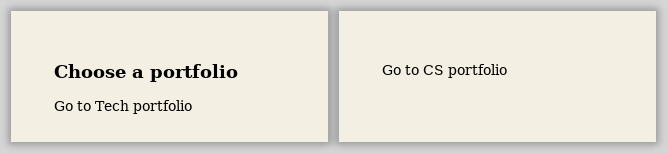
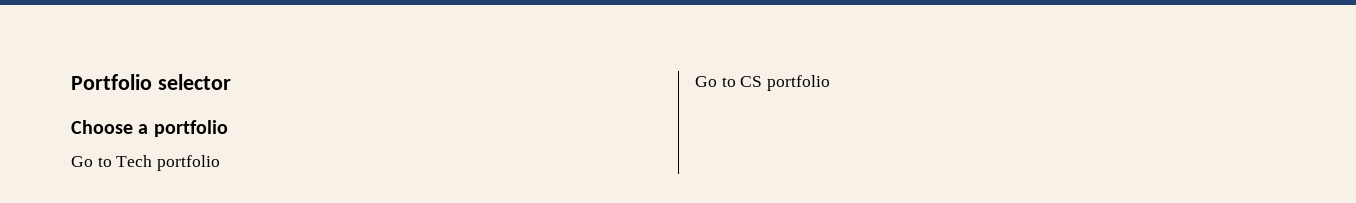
(54, 71) none -> [71,74,231,90] Portfolio selector //

